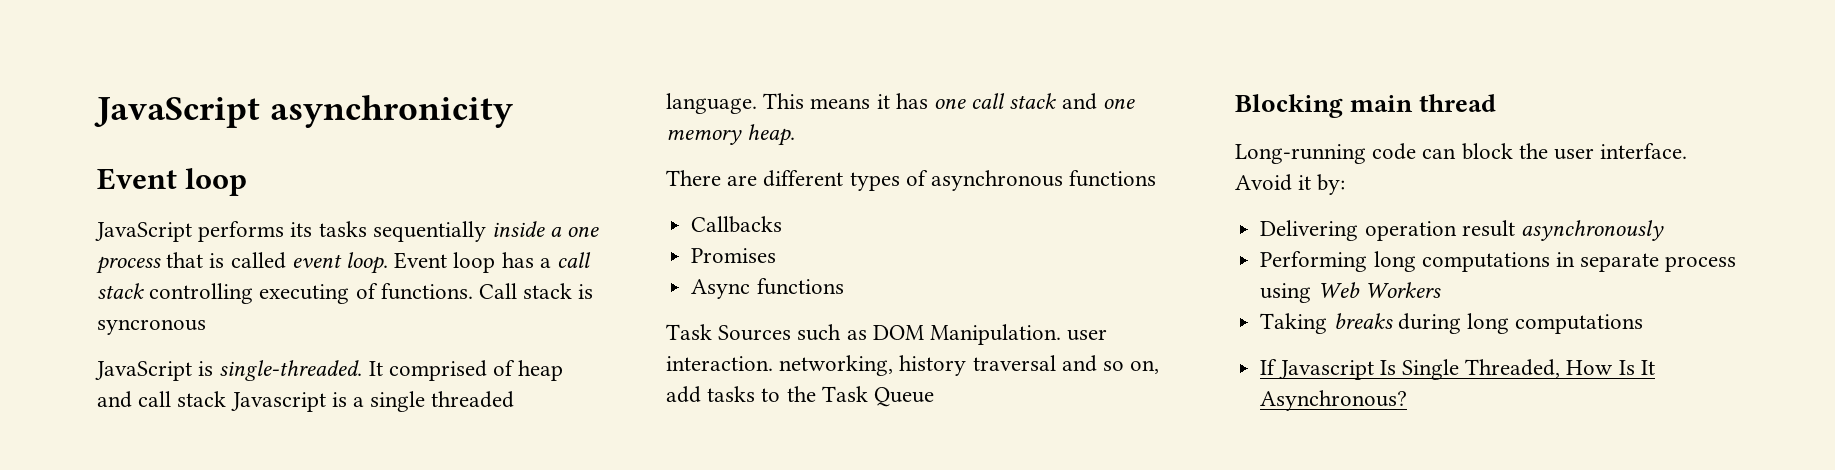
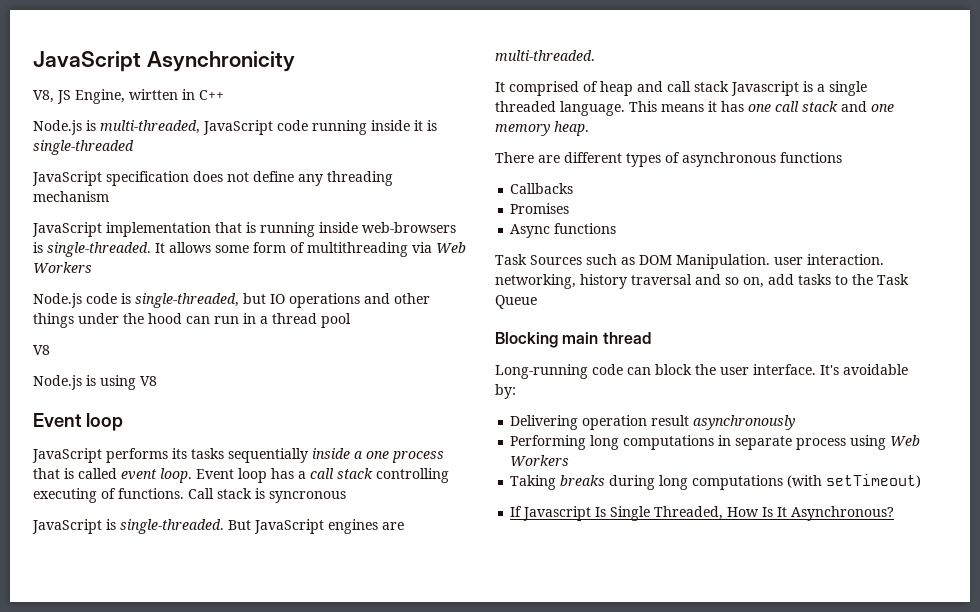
[94,95,513,128] JavaScript asynchronicity -> [33,51,295,72] [33,89,224,104] [33,120,437,135] [33,140,134,155] [32,171,393,186] [33,191,109,202] [32,222,456,237] [33,242,466,257] [33,262,92,273] [33,293,430,308] [33,313,351,328] [33,345,50,355] [33,375,157,390] JavaScript Asynchronicity // V8, JS Engine, wirtten in C++ // Node.js is multi-threaded, JavaScript code running inside it is single-threaded // JavaScript specification does not define any threading mechanism // JavaScript implementation that is running inside web-browsers is single-threaded. It allows some form of multithreading via Web Workers // Node.js code is single-threaded, but IO operations and other things under the hood can run in a thread pool // V8 // Node.js is using V8
(363, 370) none -> [228,519,404,534] [495,50,595,61] But JavaScript engines are multi-threaded. //
[1235,174,1312,191] Avoid it -> [820,364,908,375] It's avoidable
(1644, 324) none -> [787,474,922,488] (with setTimeout)

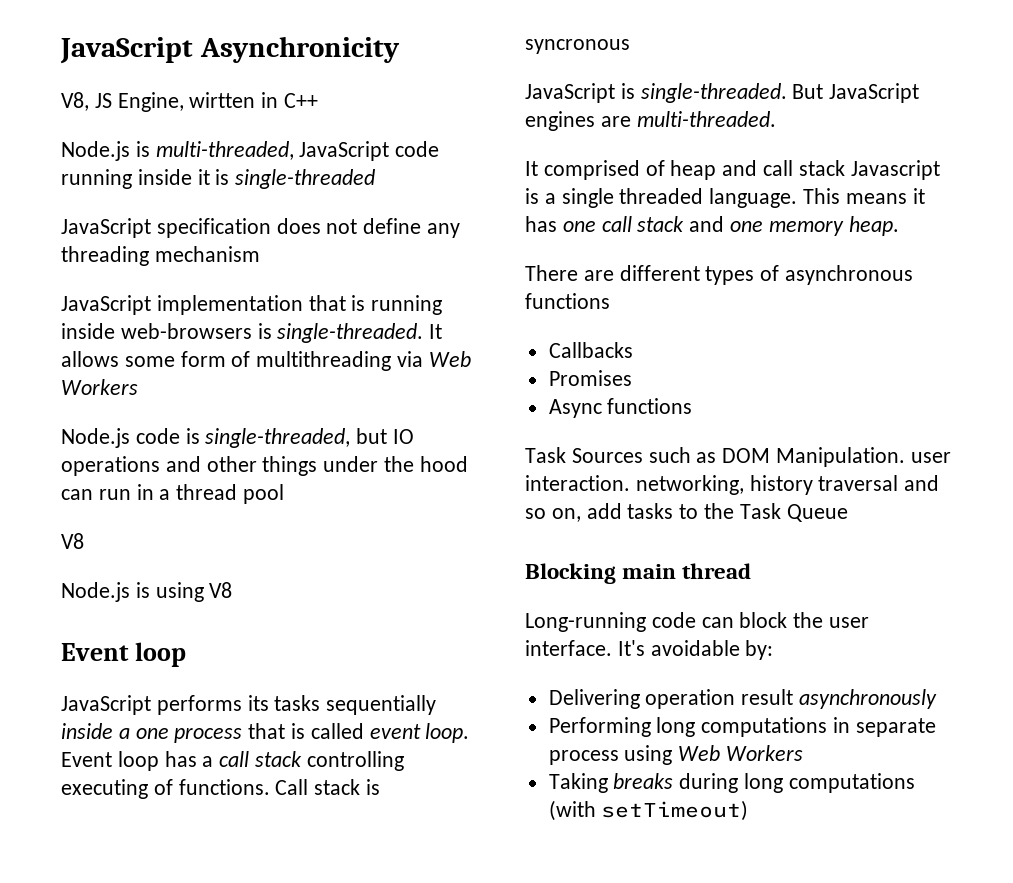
[510,506,895,521] // If Javascript Is Single Threaded, How Is It Asynchronous? -> (749, 810) none

